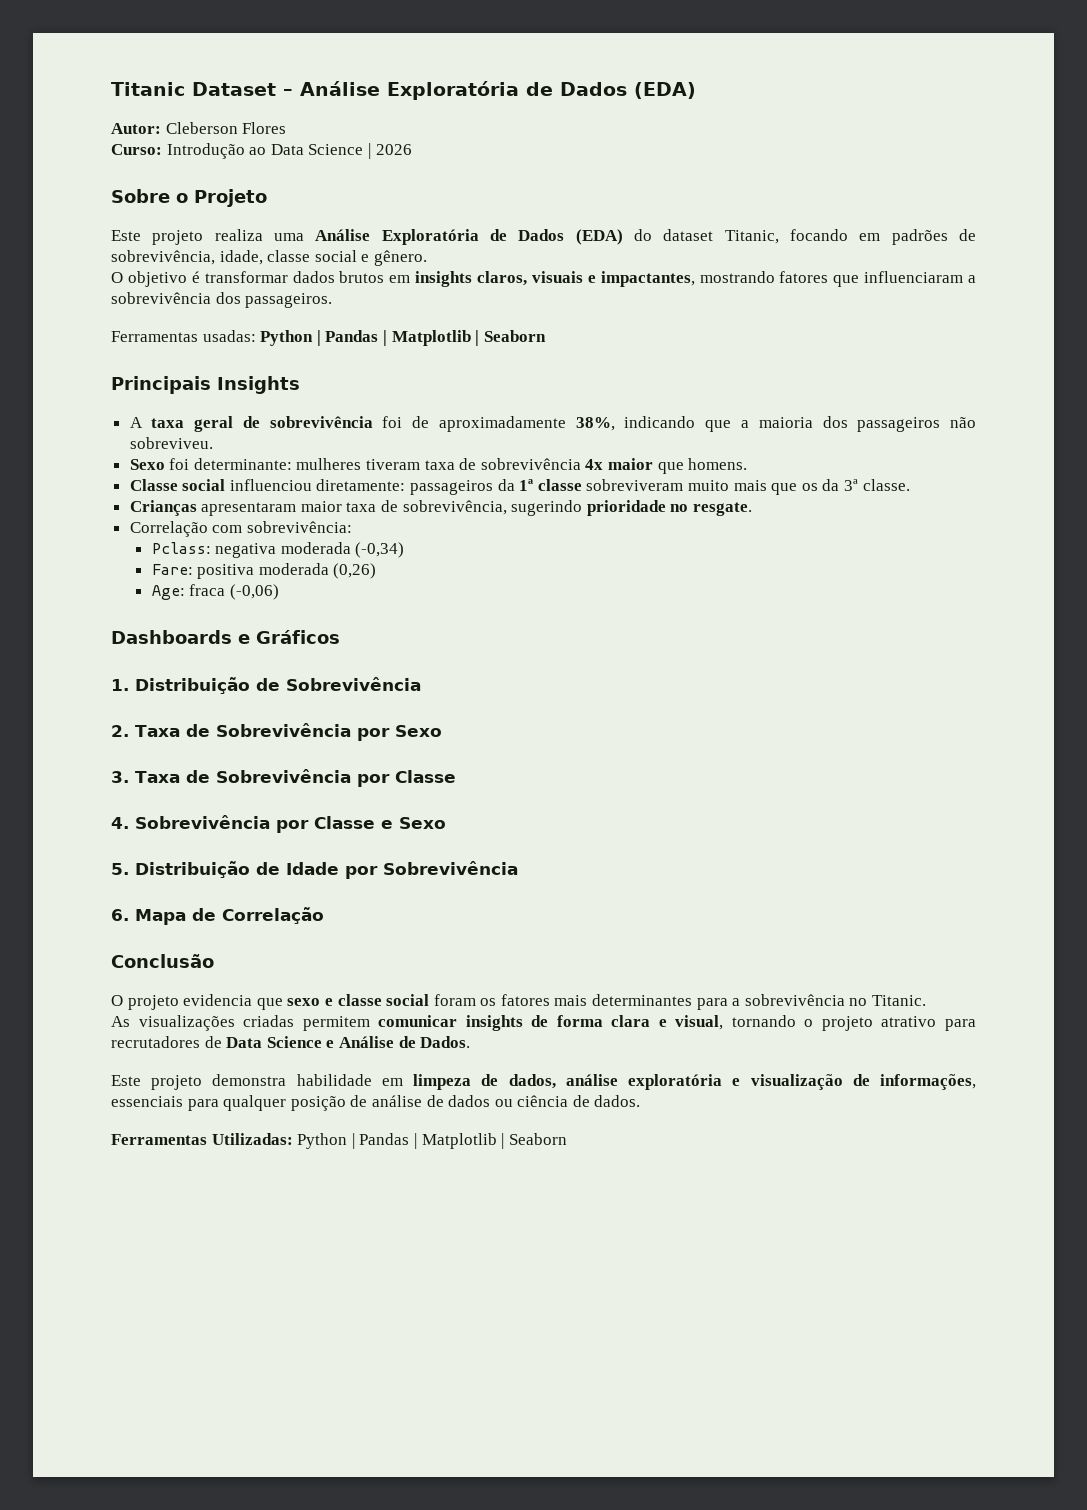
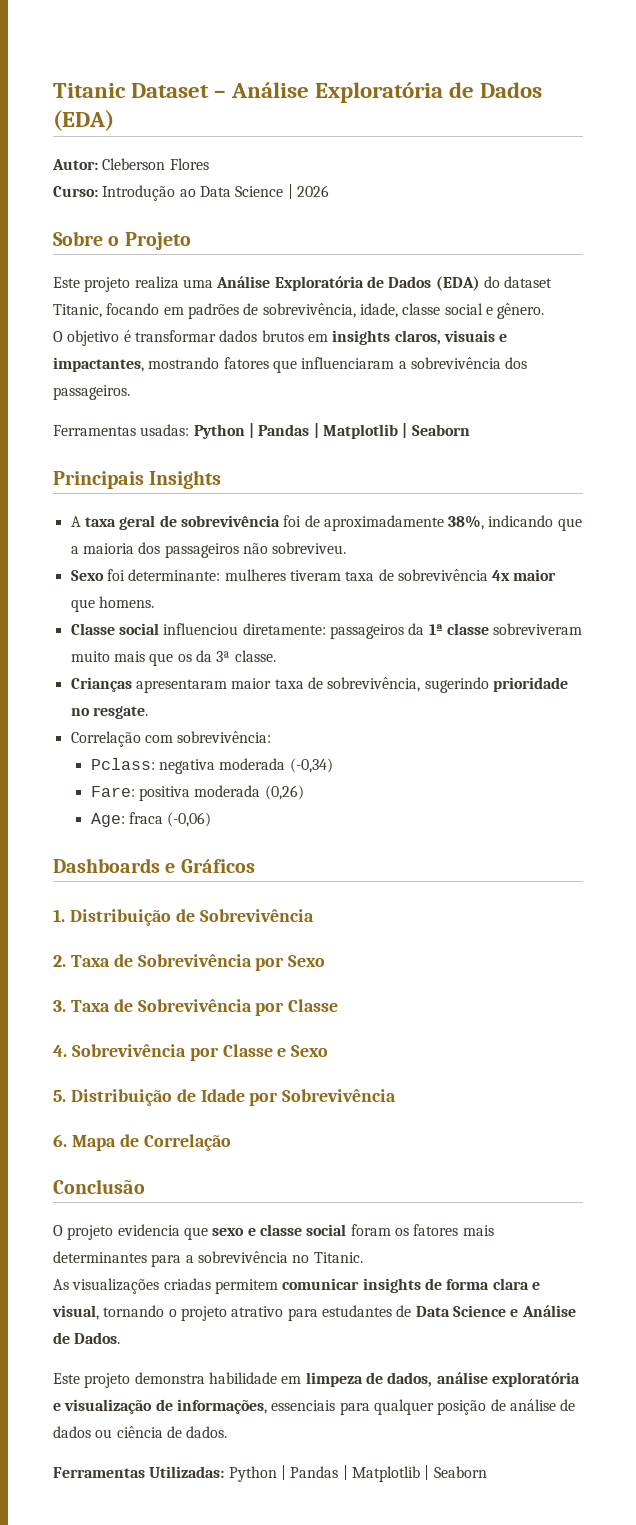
[111,1036,200,1048] recrutadores -> [321,1305,392,1317] estudantes

